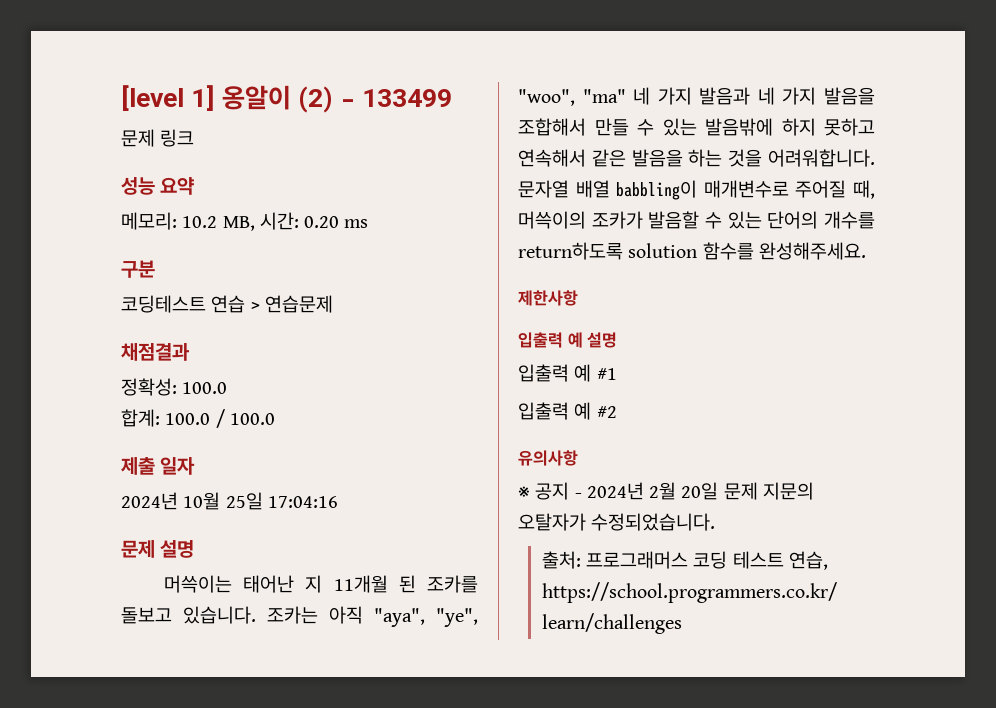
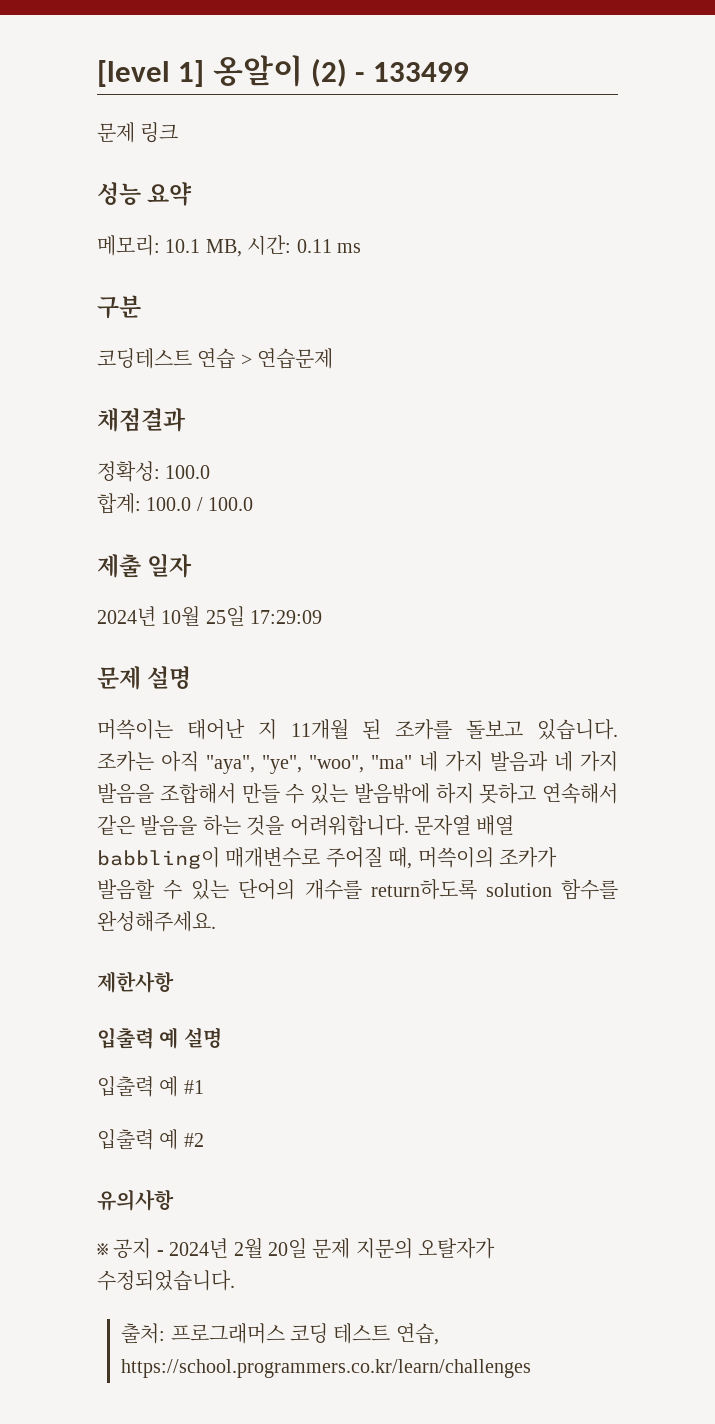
[182,216,218,228] 10.2 -> [165,239,201,253] 10.1
[304,216,340,228] 0.20 -> [296,239,332,253] 0.11
[267,496,338,508] 17:04:16 -> [250,610,323,624] 17:29:09

